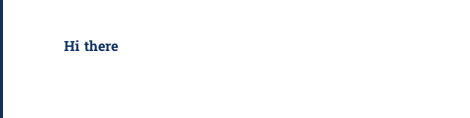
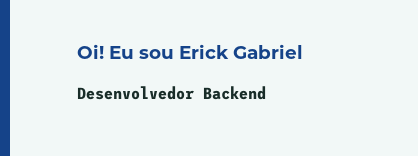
[64,40,118,52] Hi there -> [77,44,303,59] [77,86,266,100] Oi! Eu sou Erick Gabriel // Desenvolvedor Backend

